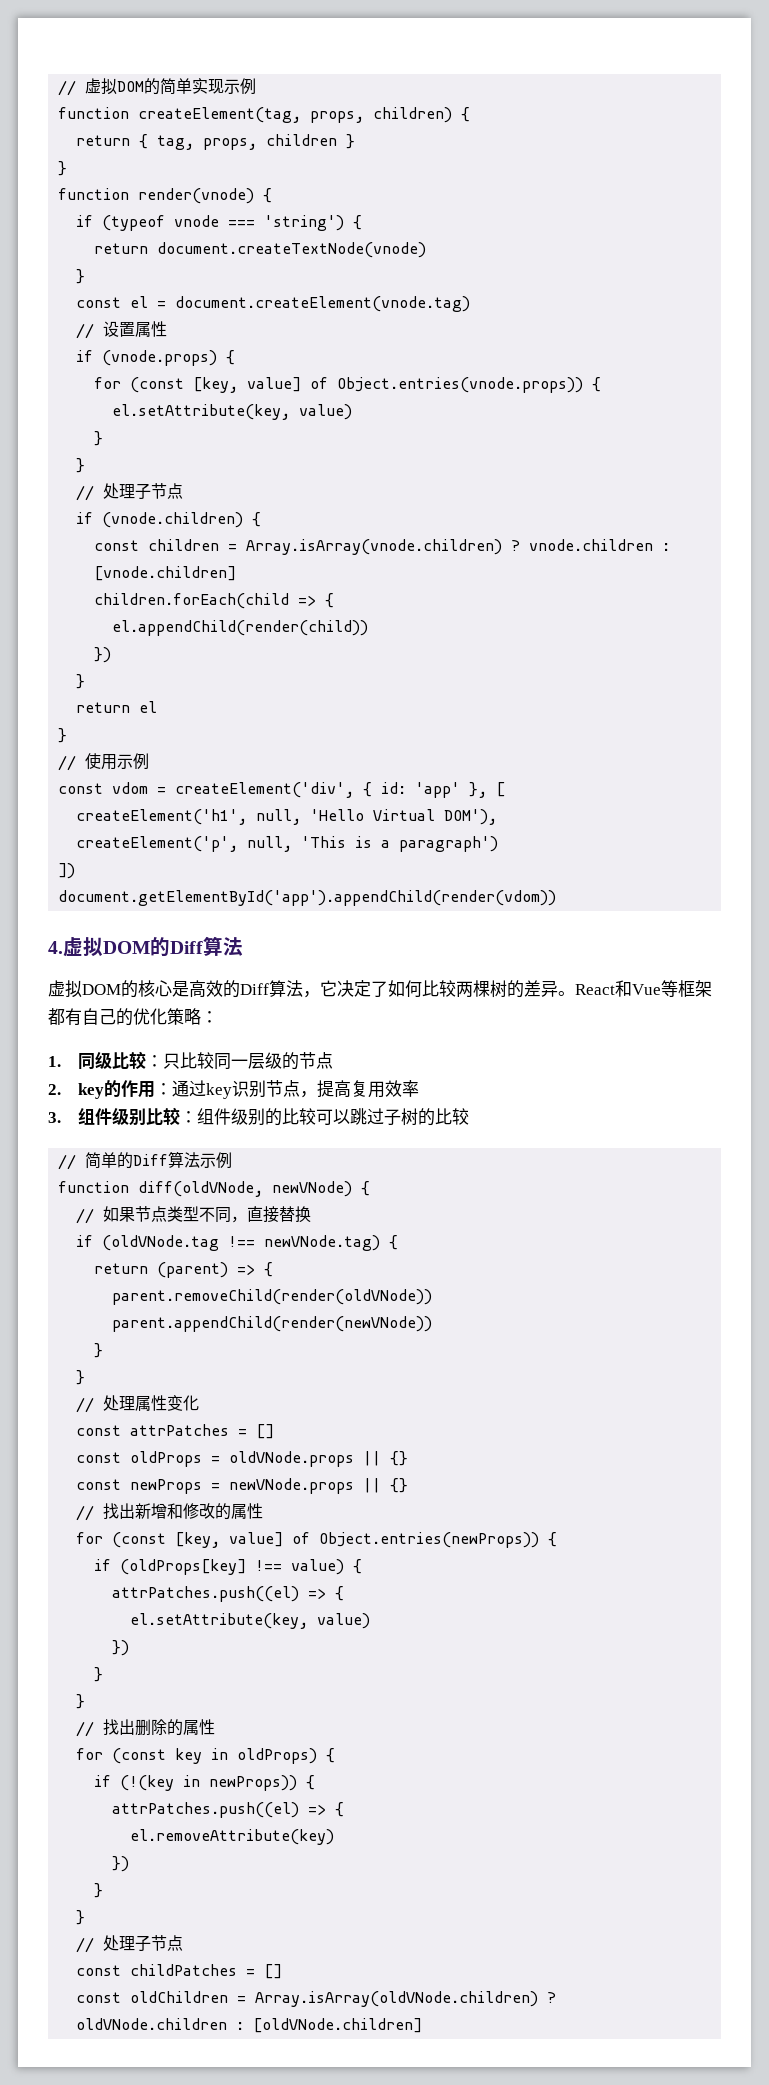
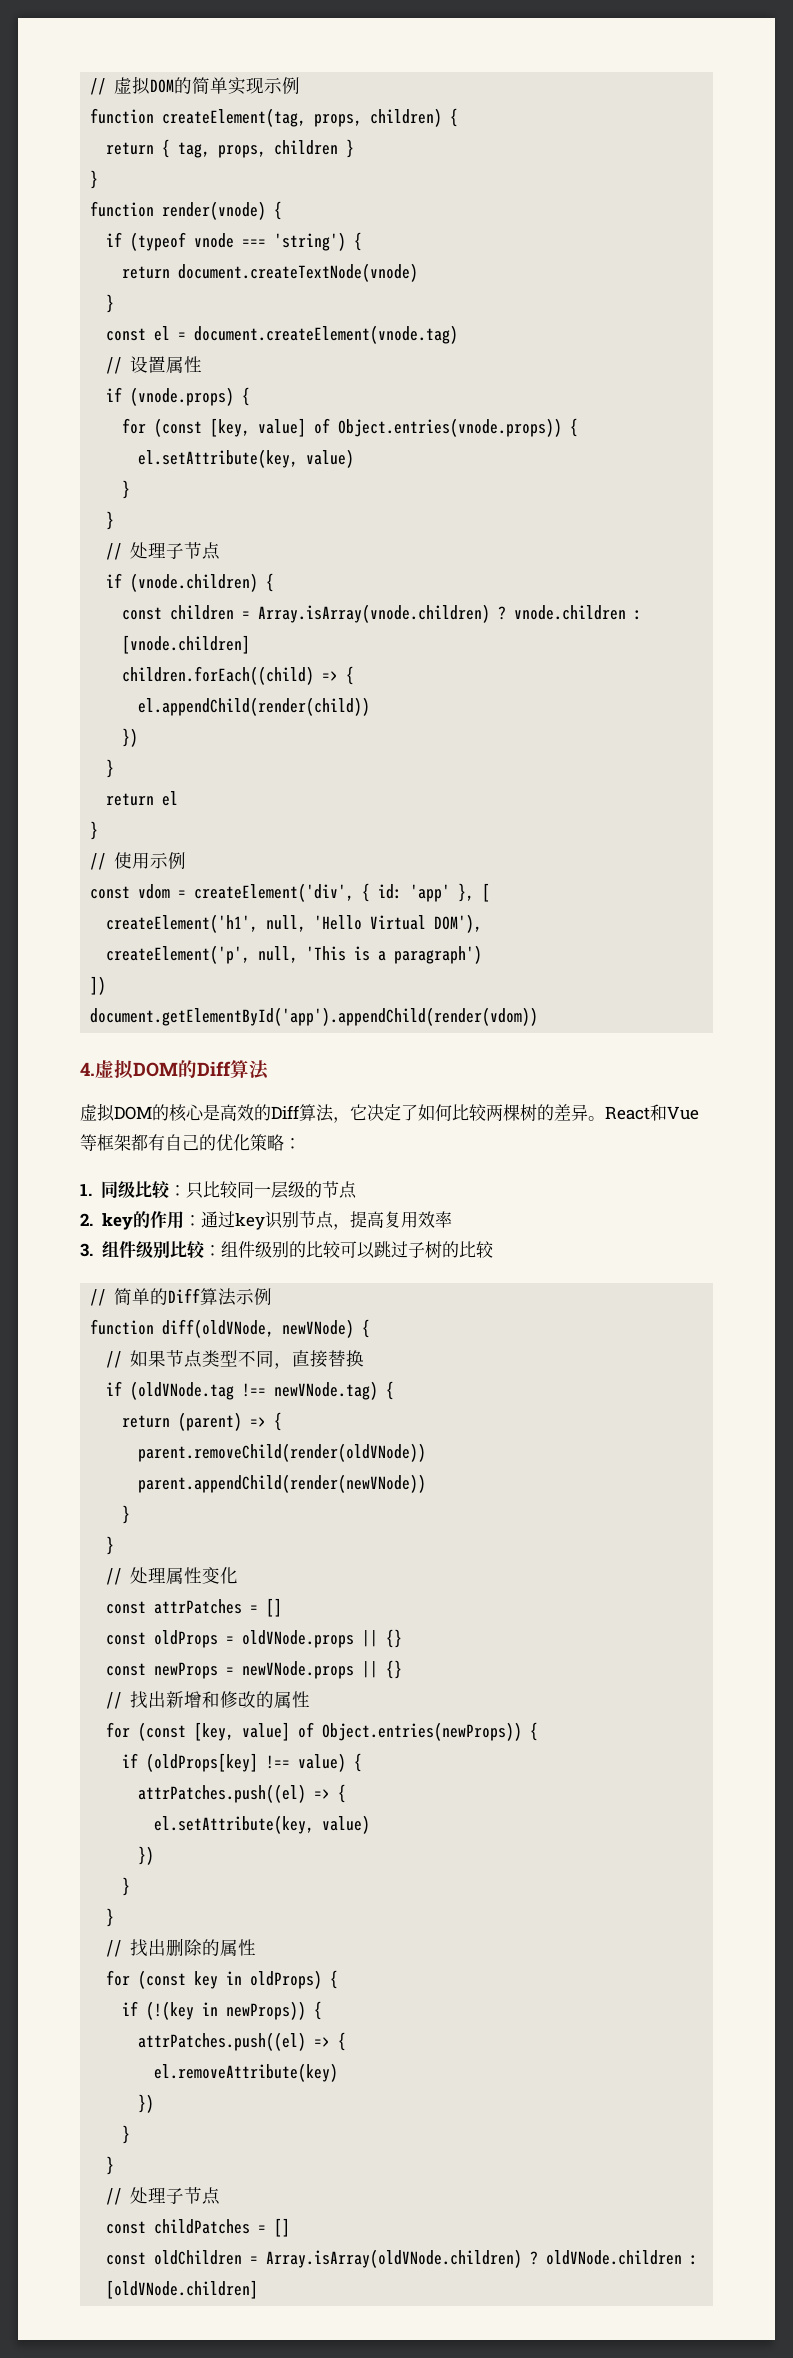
[94,593,290,609] children.forEach(child -> [122,666,315,685] children.forEach((child)

